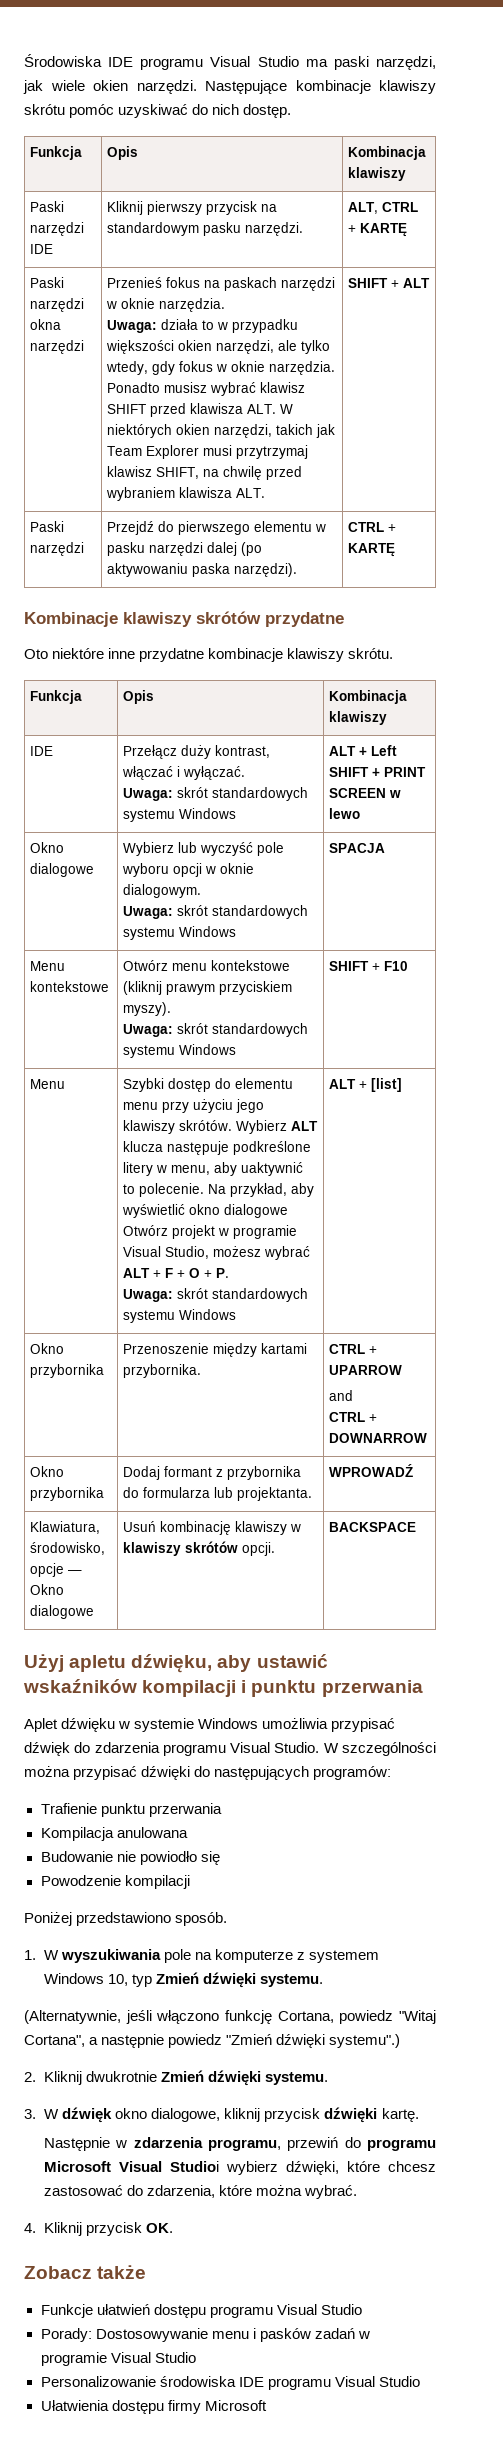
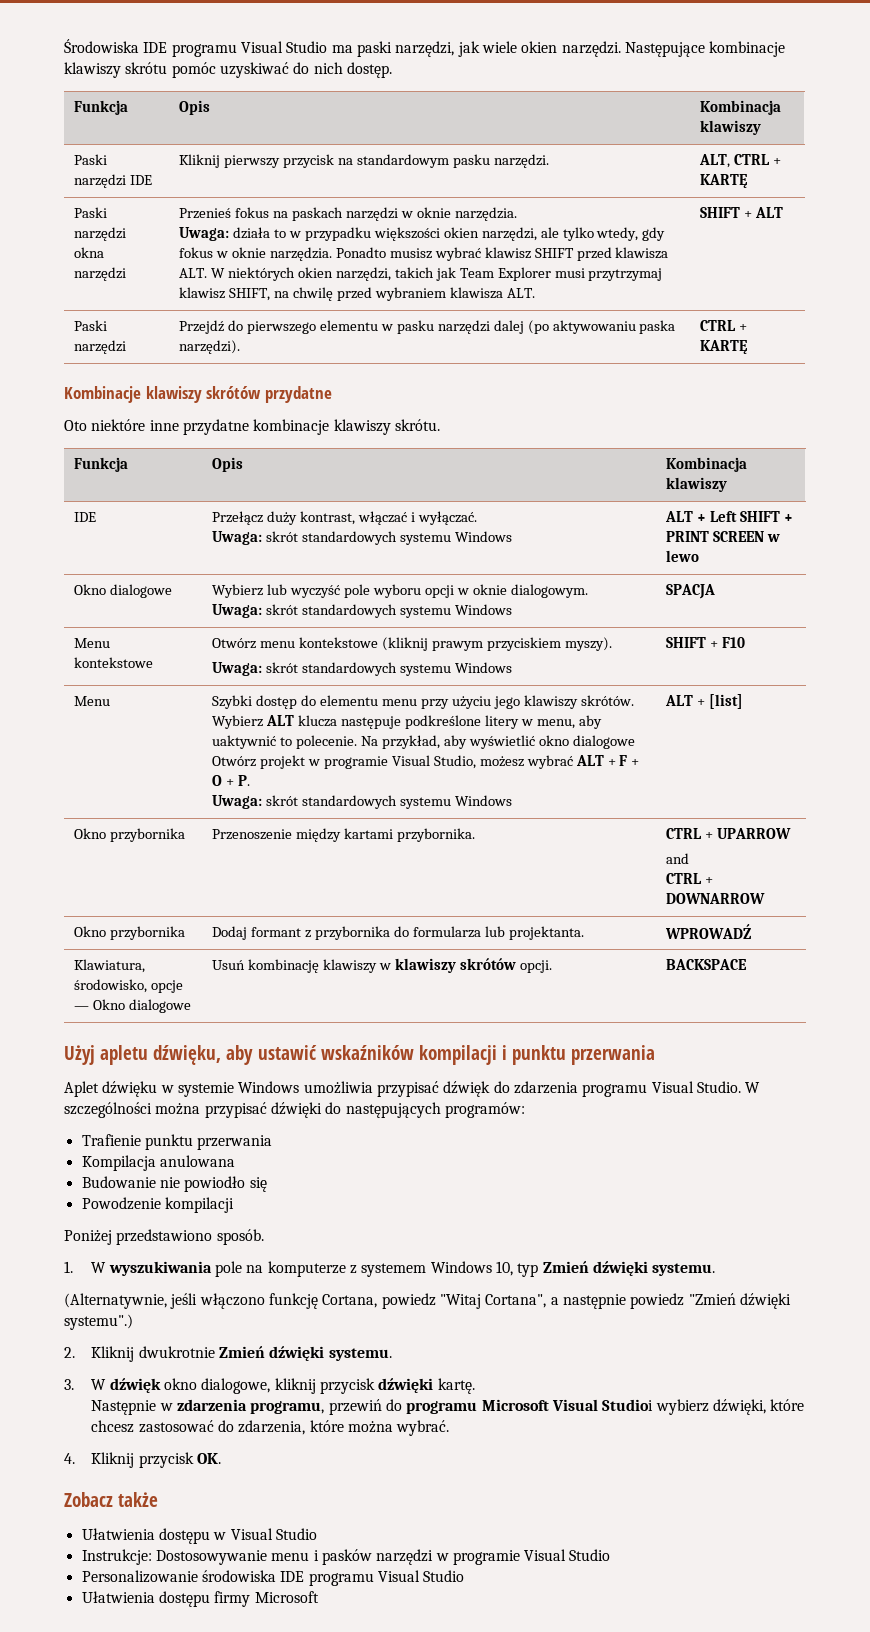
[40,2304,362,2318] [40,2328,92,2342] Funkcje ułatwień dostępu programu Visual Studio // Porady: -> [81,1528,317,1544] [81,1549,152,1565] Ułatwienia dostępu w Visual Studio // Instrukcje:
[314,2328,355,2339] zadań -> [376,1549,434,1565] narzędzi

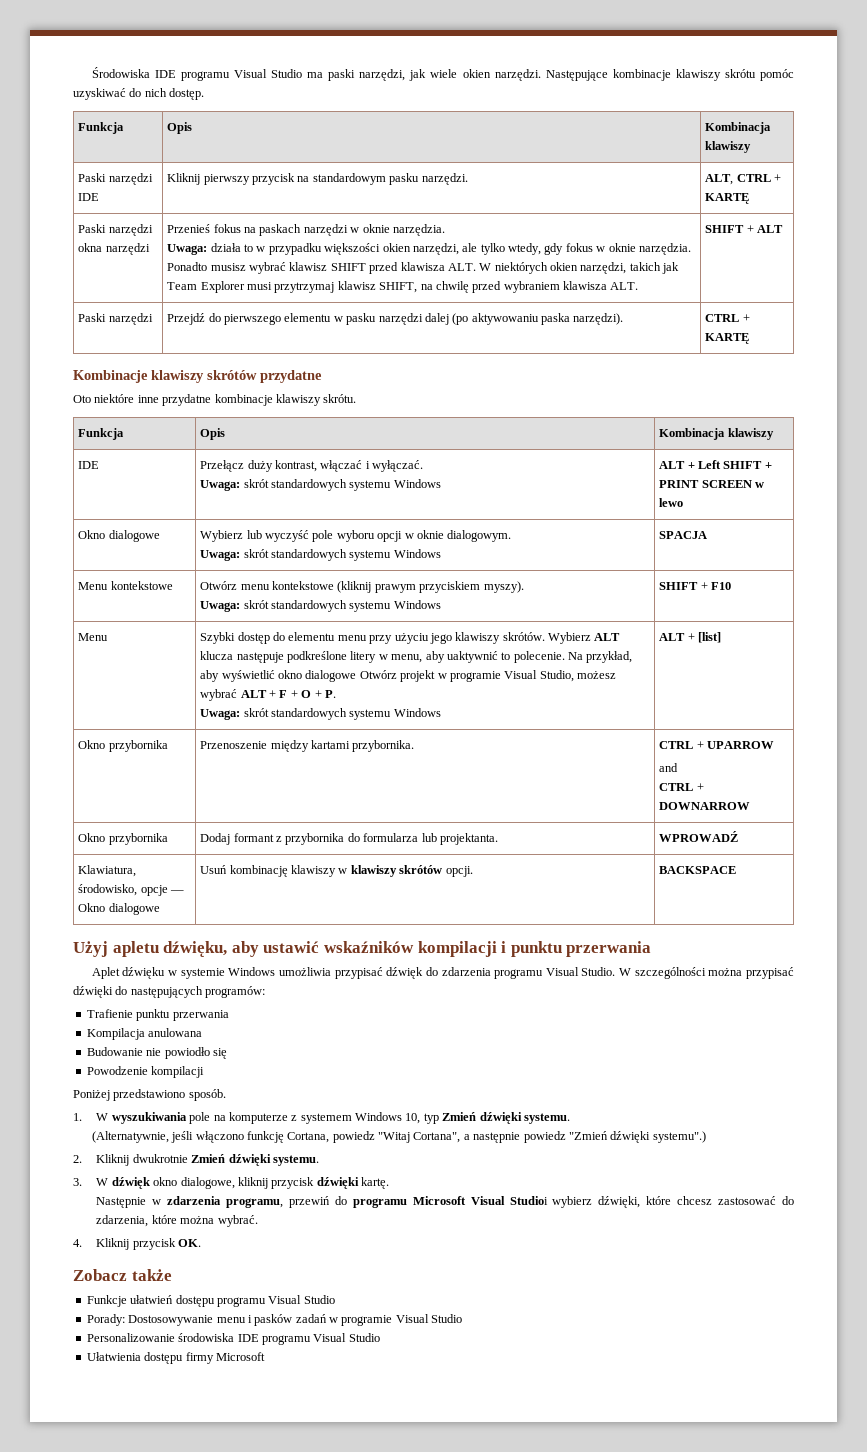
[81,1528,317,1544] [81,1549,152,1565] Ułatwienia dostępu w Visual Studio // Instrukcje: -> [86,1295,335,1307] [86,1314,125,1326] Funkcje ułatwień dostępu programu Visual Studio // Porady:
[376,1549,434,1565] narzędzi -> [295,1314,327,1323] zadań

